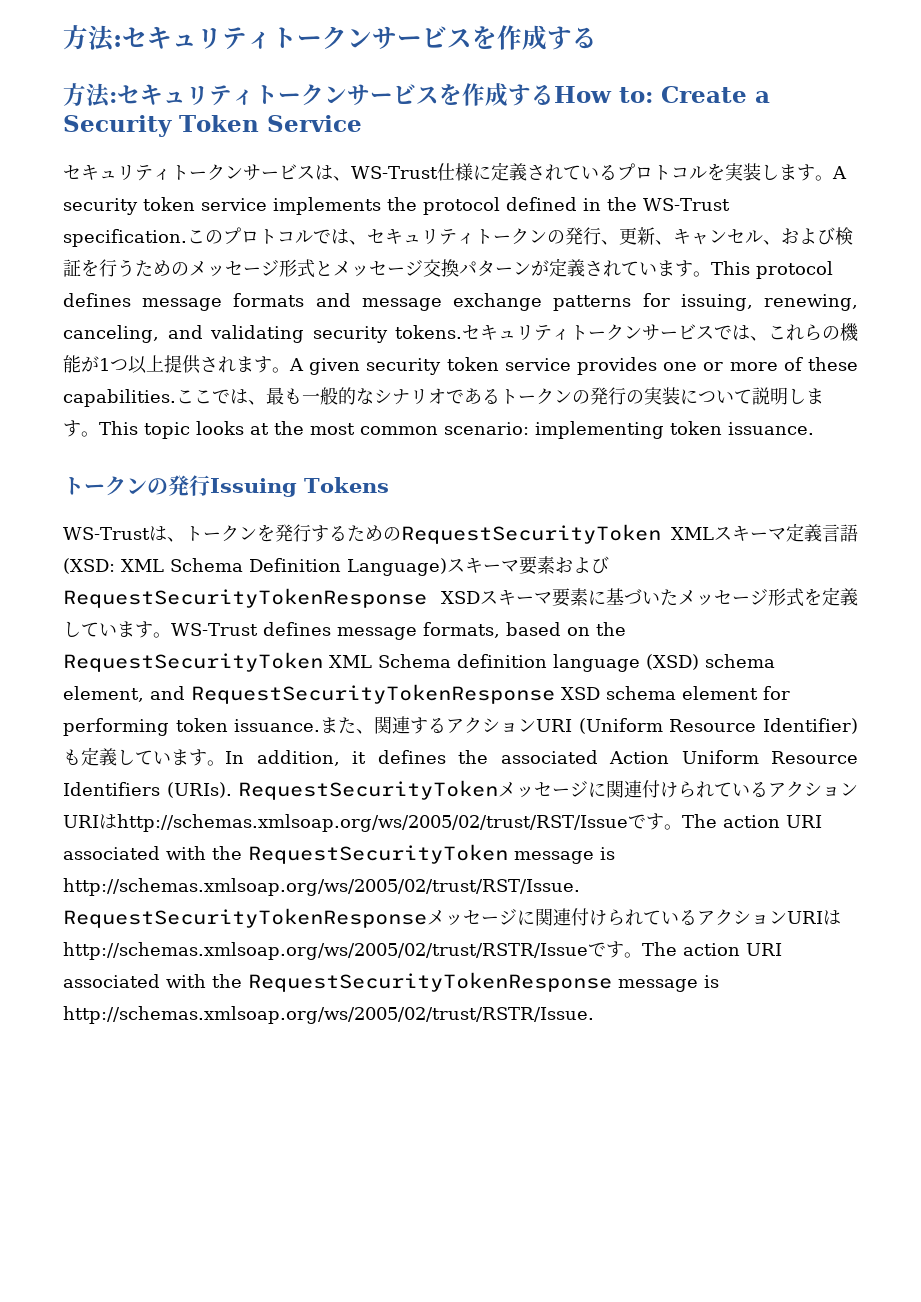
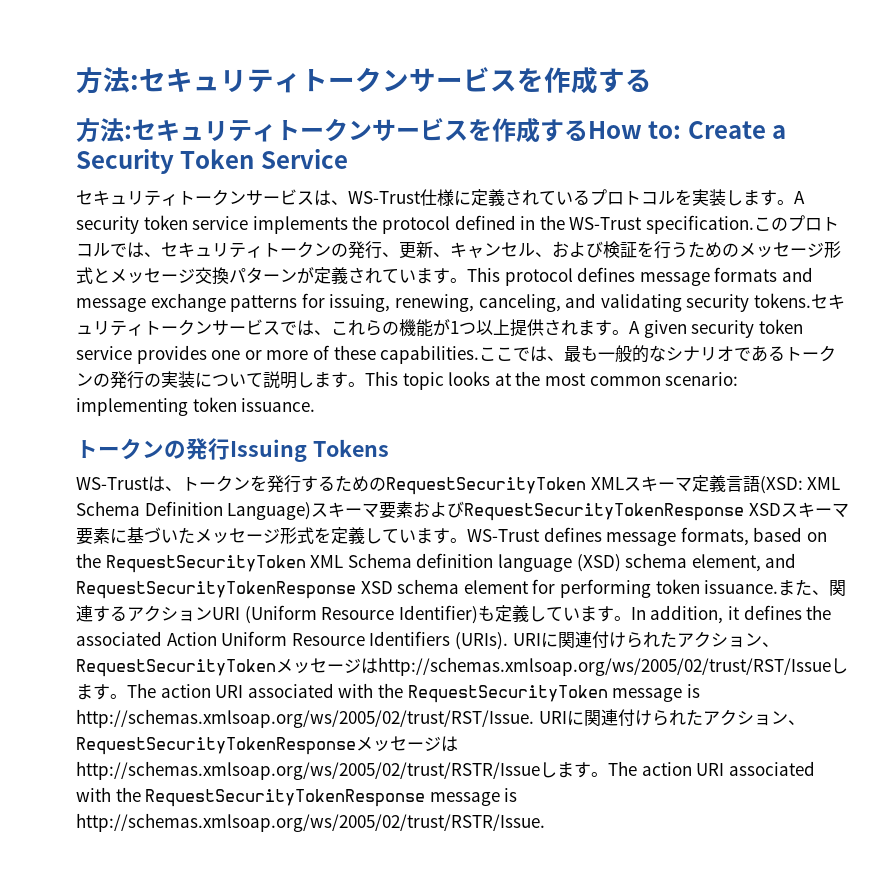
[238,780,858,800] [63,814,646,832] RequestSecurityTokenメッセージに関連付けられているアクションURIはhttp://schemas.xmlsoap.org/ws/2005/02/trust/RST/Issueで -> [512,631,779,649] [76,657,848,677] [76,684,93,700] URIに関連付けられたアクション、RequestSecurityTokenメッセージはhttp://schemas.xmlsoap.org/ws/2005/02/trust/RST/Issueしま
[63,908,841,928] [63,942,606,960] RequestSecurityTokenResponseメッセージに関連付けられているアクションURIはhttp://schemas.xmlsoap.org/ws/2005/02/trust/RSTR/Issueで -> [538,709,805,727] [76,736,458,755] [76,761,574,780] URIに関連付けられたアクション、RequestSecurityTokenResponseメッセージはhttp://schemas.xmlsoap.org/ws/2005/02/trust/RSTR/Issueしま

